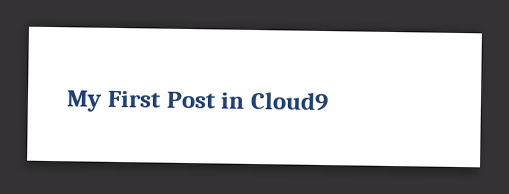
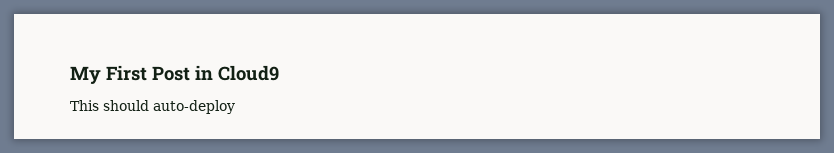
(329, 101) none -> [70,100,235,114] // This should auto-deploy

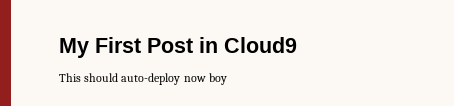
(235, 107) none -> [183,73,227,85] now boy

